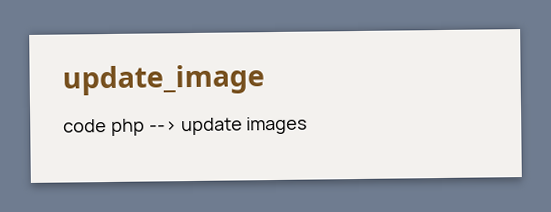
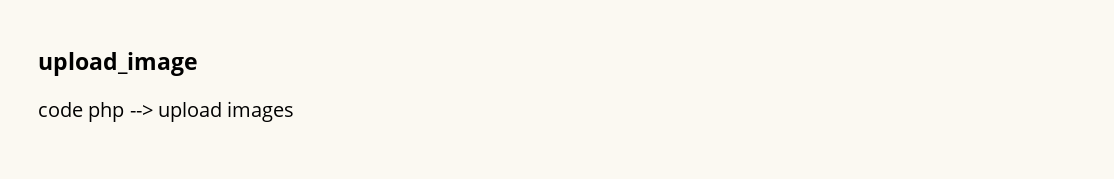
[62,64,265,96] update_image -> [38,52,198,76] upload_image
[180,117,243,136] update -> [157,102,222,122] upload

